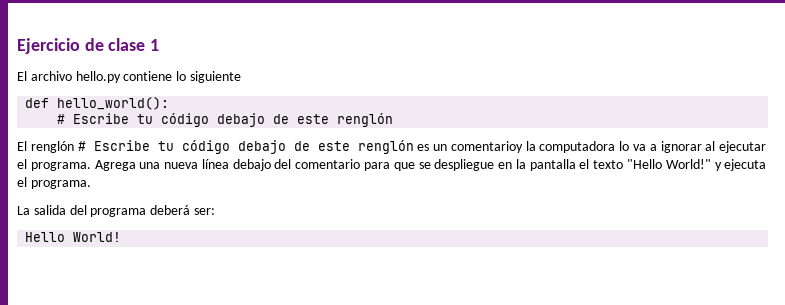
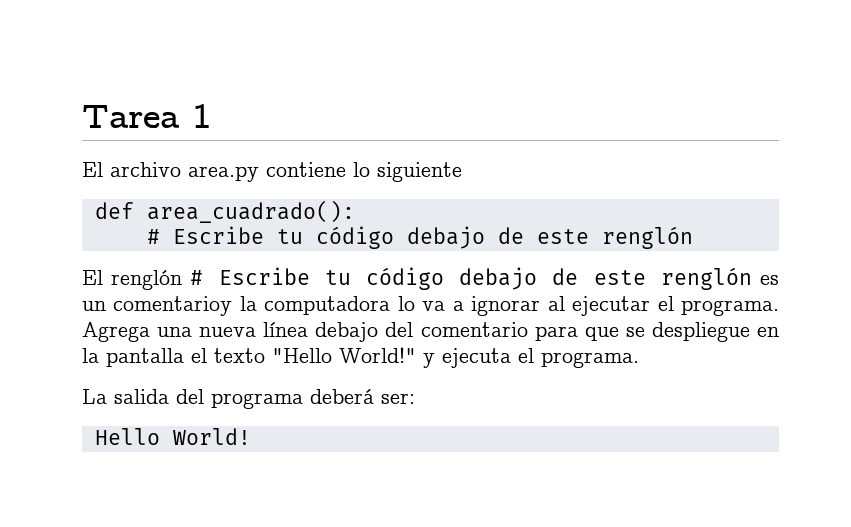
[17,38,146,54] Ejercicio de clase -> [82,105,179,128] Tarea
[75,71,121,83] hello.py -> [188,166,259,182] area.py
[57,97,170,110] hello_world(): -> [146,200,355,223] area_cuadrado():

